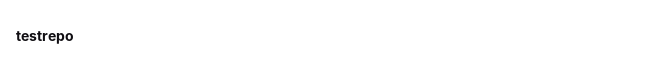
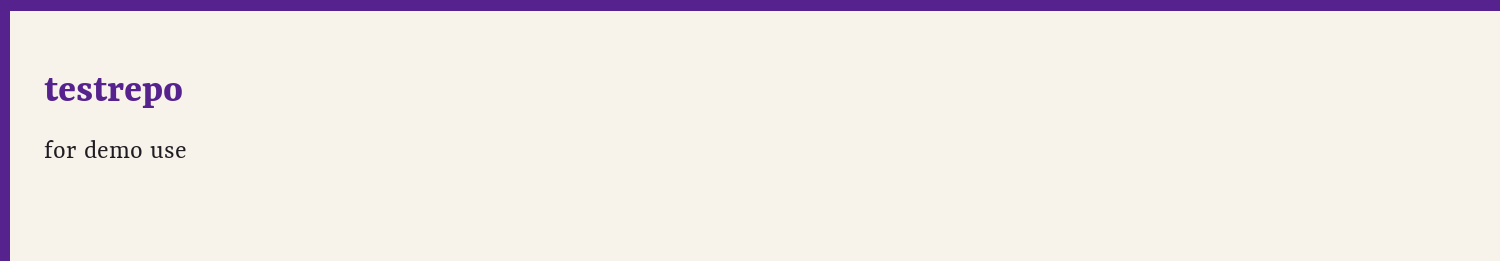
(74, 37) none -> [44,140,188,158] // for demo use

